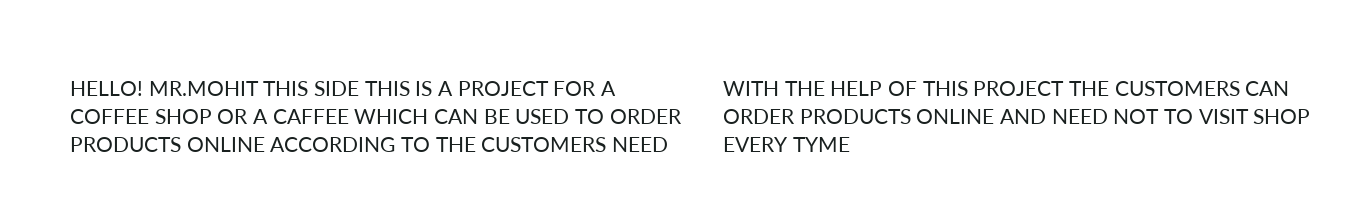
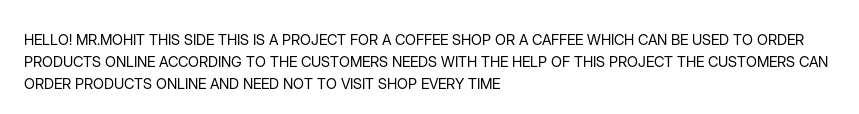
[612,137,669,152] NEED -> [392,56,437,67] NEEDS
[792,137,850,152] TYME -> [468,78,500,89] TIME

